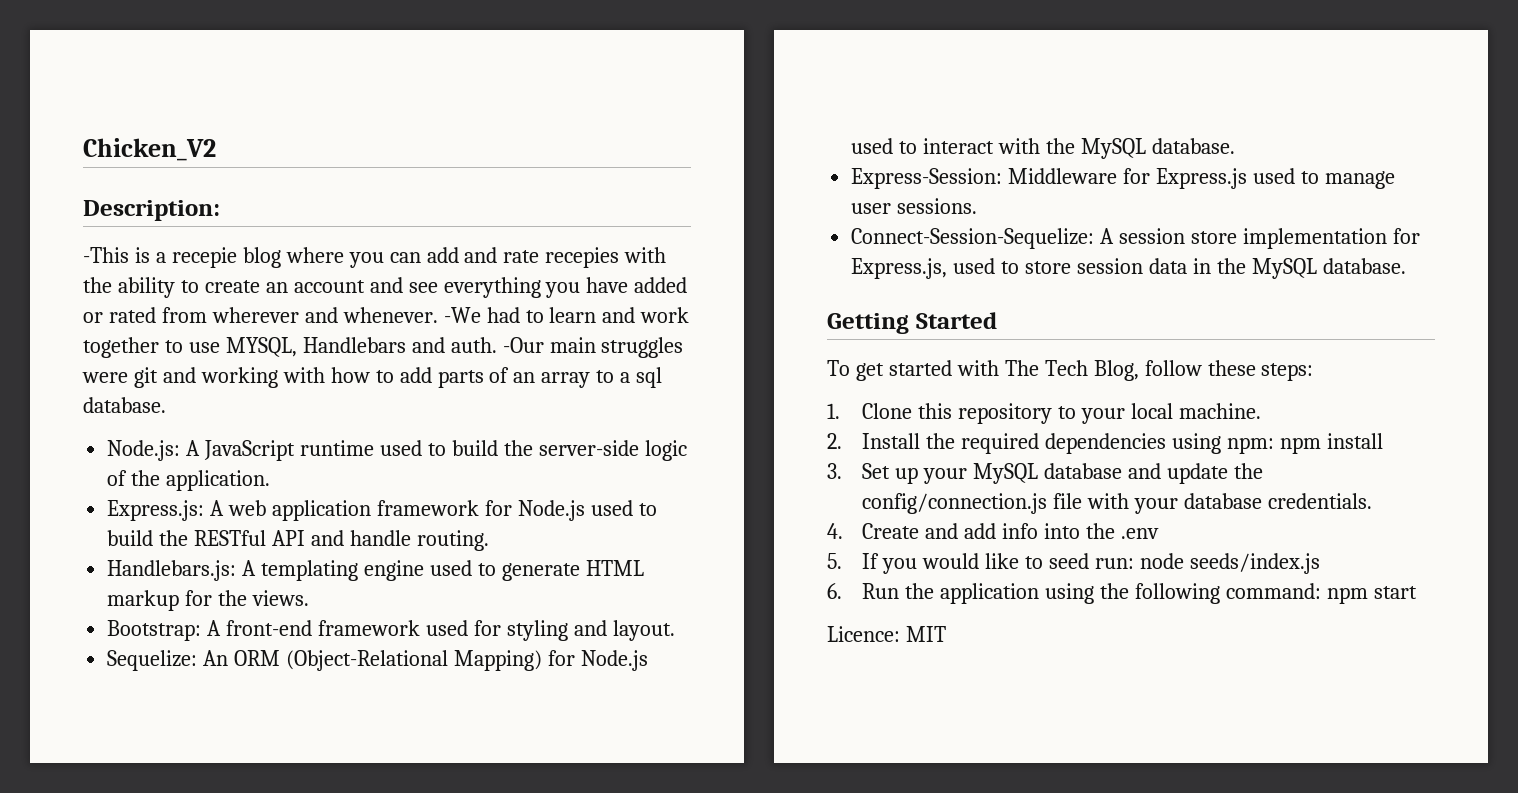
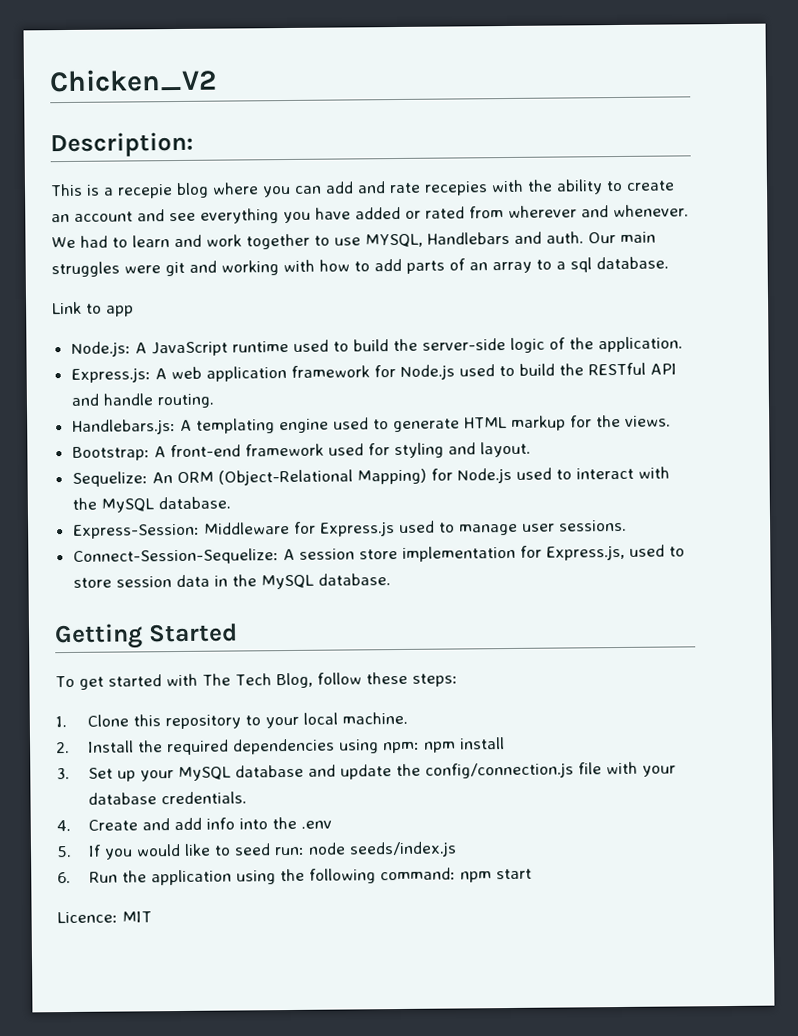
[83,247,129,263] -This -> [50,183,83,197] This
[443,307,481,323] -We -> [51,236,76,249] We
[502,337,544,353] -Our -> [588,232,616,244] Our
(166, 405) none -> [52,301,134,317] // Link to app

